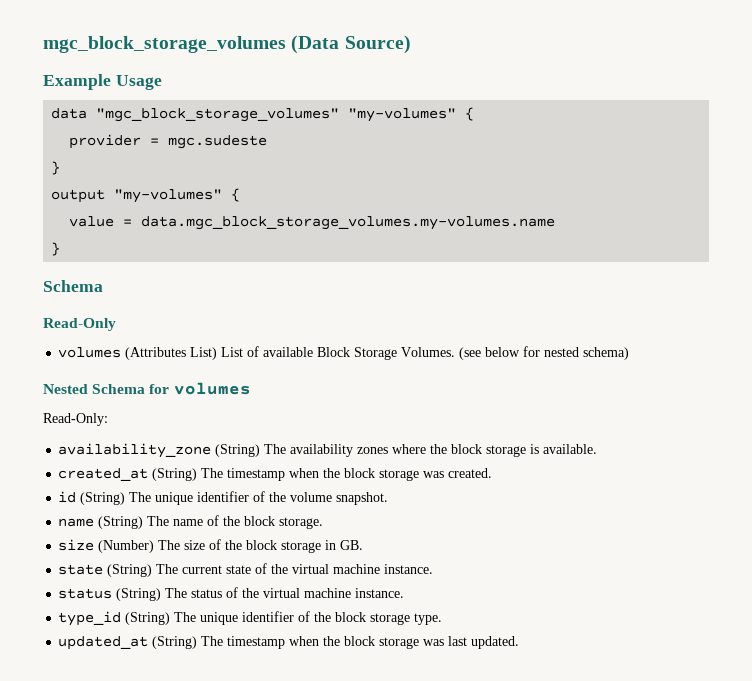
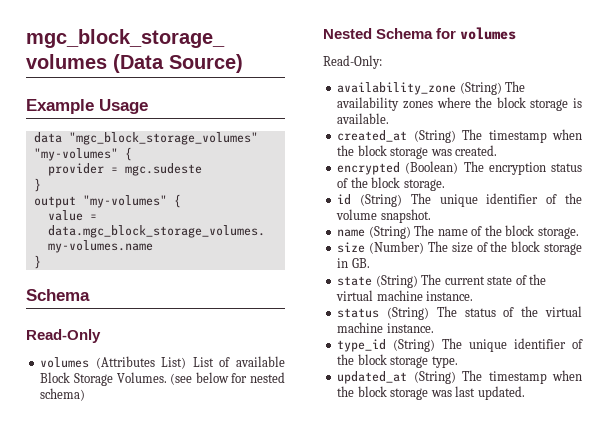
(493, 473) none -> [337,161,582,175] [337,177,445,191] // encrypted (Boolean) The encryption status of the block storage.

